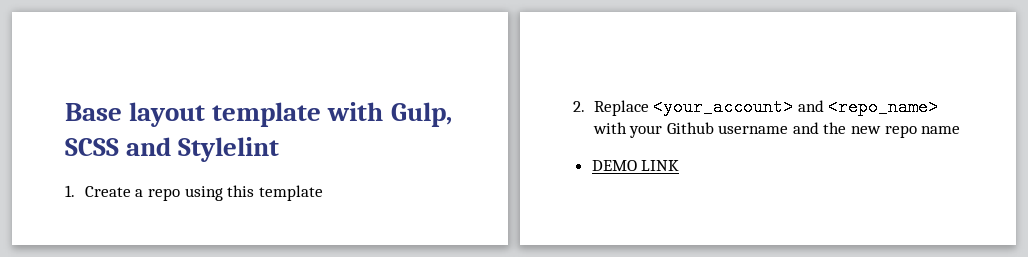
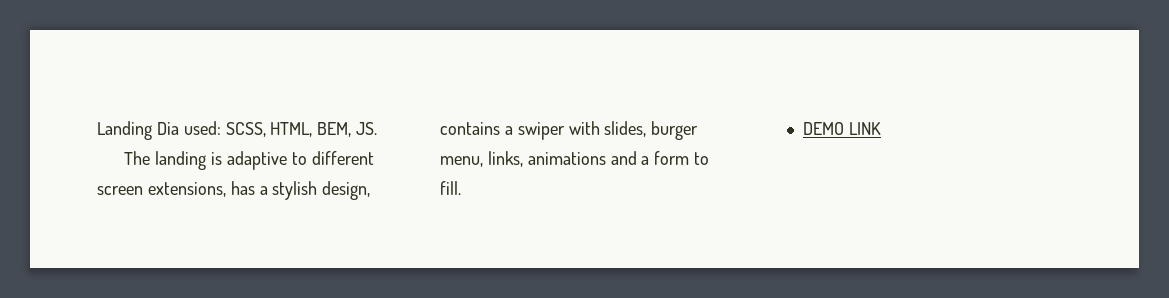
[65,102,452,127] [65,137,280,162] [65,185,323,201] [573,98,939,116] [592,122,961,138] Base layout template with Gulp, SCSS and Stylelint // 1. Create a repo using this template // 2. Replace <your_account> and <repo_name> with your Github username and the new repo name -> [97,121,378,140] [124,151,374,170] [97,181,371,200] [440,121,699,140] [440,151,710,167] [440,181,461,195] Landing Dia used: SCSS, HTML, BEM, JS. // The landing is adaptive to different screen extensions, has a stylish design, contains a swiper with slides, burger menu, links, animations and a form to fill.

